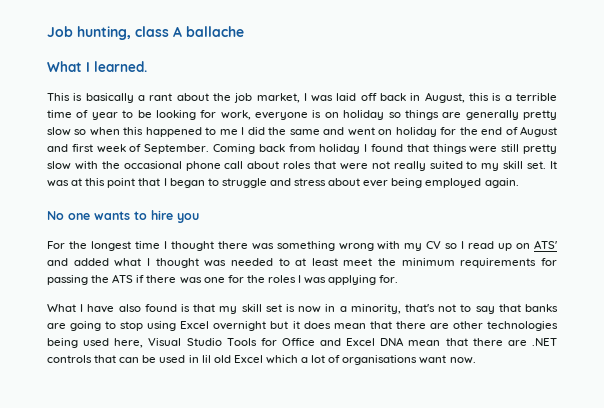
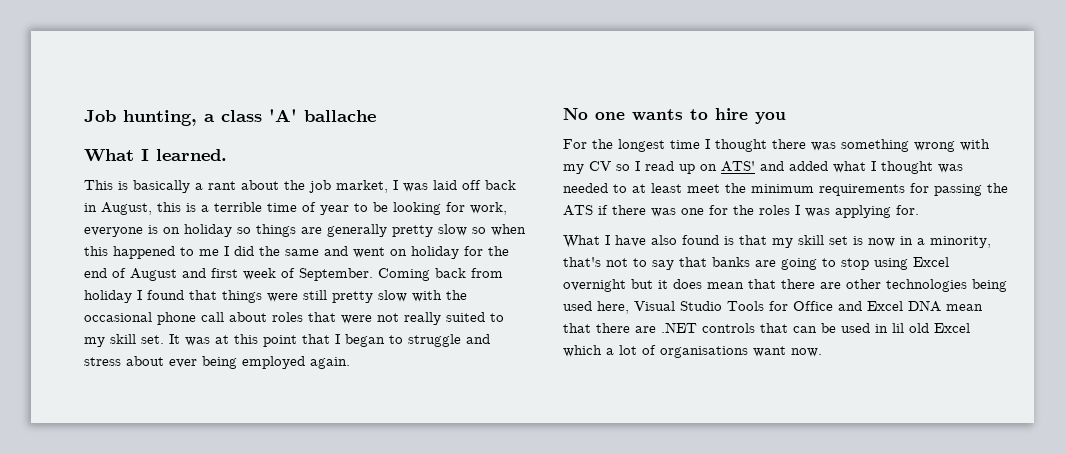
[135,26,182,37] class A -> [204,109,297,122] a class 'A'

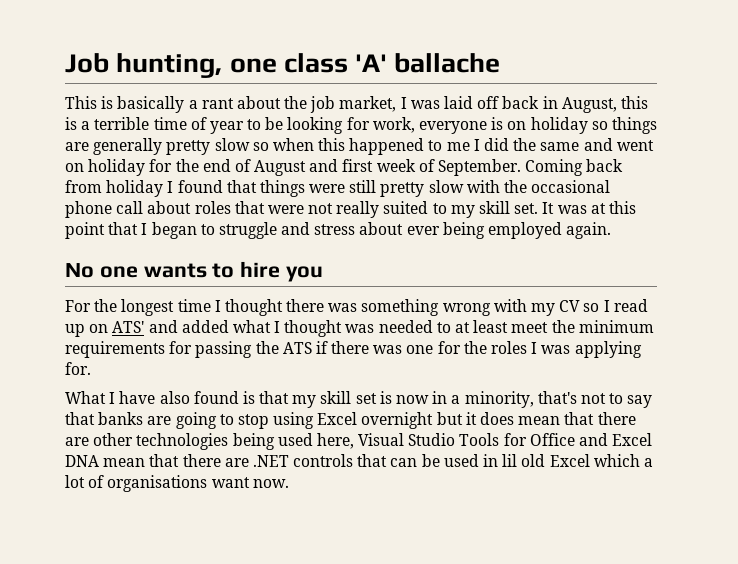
[204,114,215,122] a -> [229,58,277,73] one
[84,149,227,162] // What I learned. -> (501, 63) none

